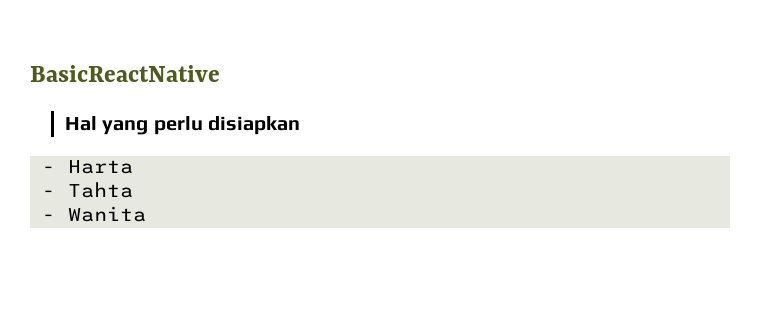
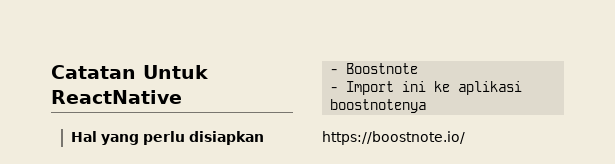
[30,65,220,82] BasicReactNative -> [51,65,208,79] [51,90,182,104] Catatan Untuk ReactNative
[68,160,133,174] [42,182,133,198] [42,206,146,222] Harta // - Tahta // - Wanita -> [346,63,419,74] [330,81,523,95] [330,99,427,113] [322,131,465,145] Boostnote // - Import ini ke aplikasi boostnotenya // https://boostnote.io/

